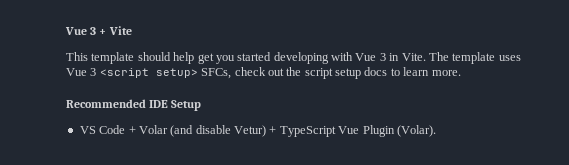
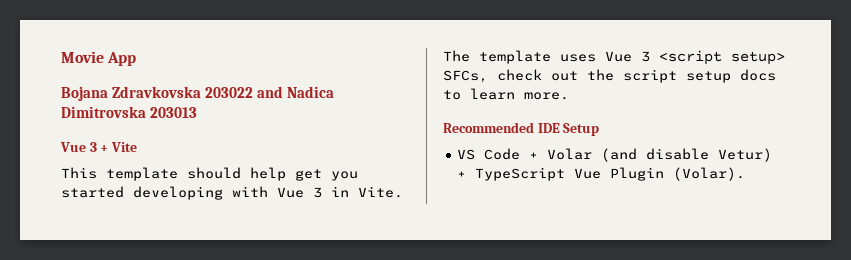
(65, 31) none -> [61,51,137,66] [61,86,335,101] [61,106,198,118] Movie App // Bojana Zdravkovska 203022 and Nadica Dimitrovska 203013 //

